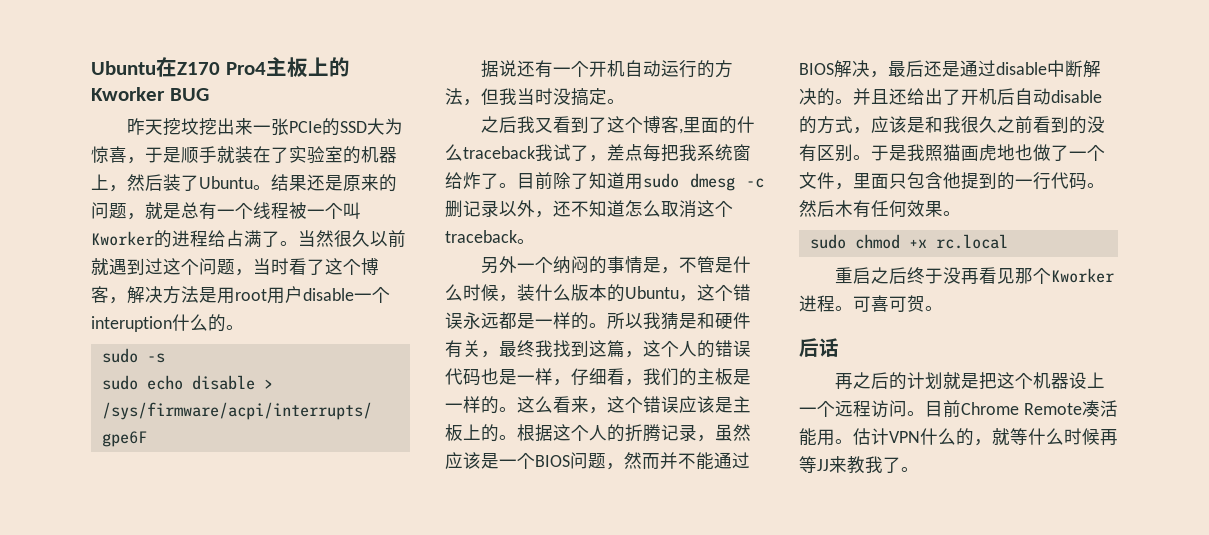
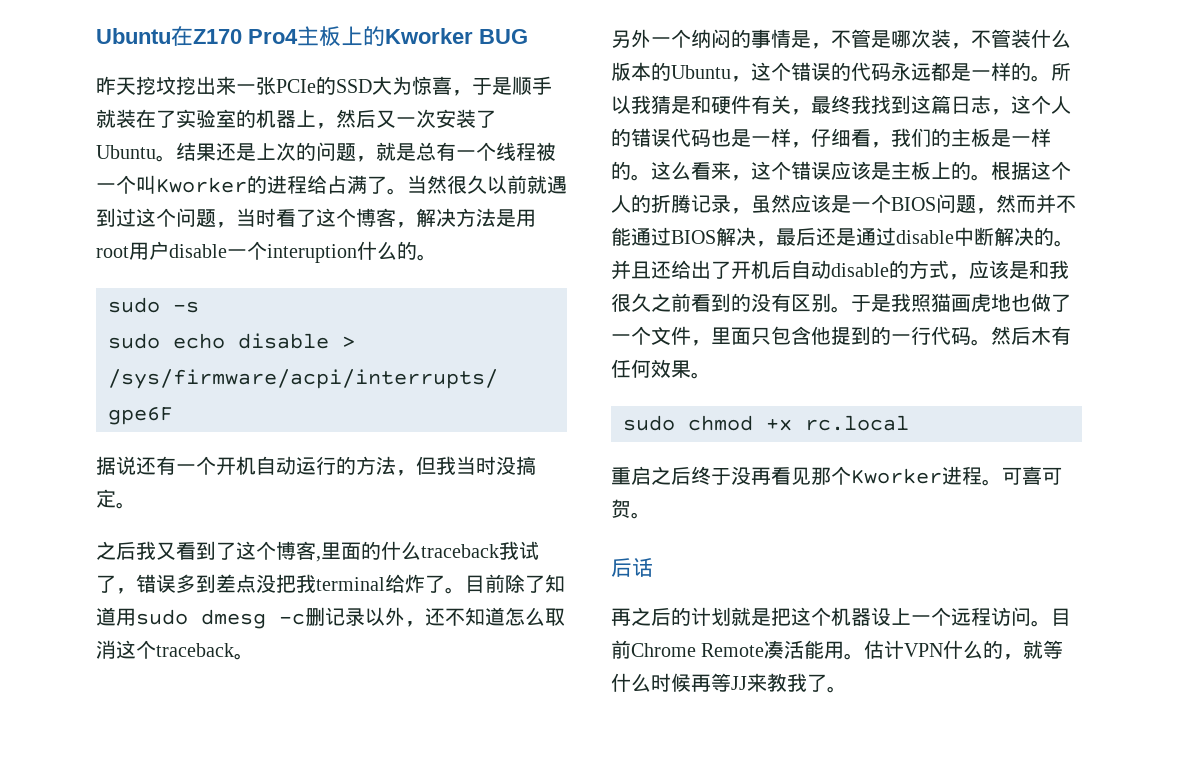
(163, 182) none -> [376,109,456,128] 又一次安
[343,174,379,191] 原来 -> [256,142,296,161] 上次
[607,144,751,162] 差点每把我系统窗 -> [136,574,385,593] 错误多到差点没把我terminal
[732,256,751,273] [445,284,517,302] 什么时候， -> [891,29,1011,49] 哪次装，不管
(463, 320) none -> [831,62,891,81] 的代码
(625, 349) none -> [951,95,991,114] 日志

